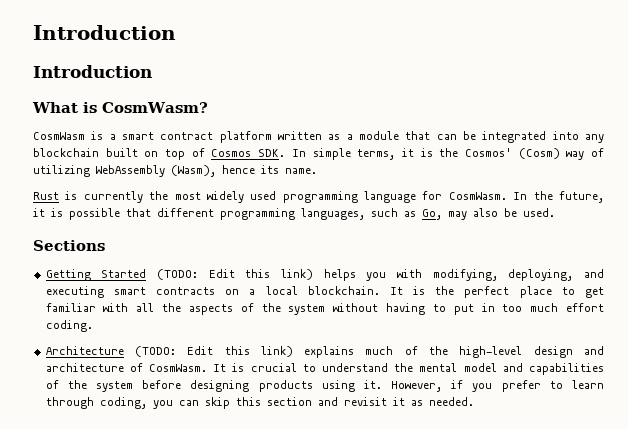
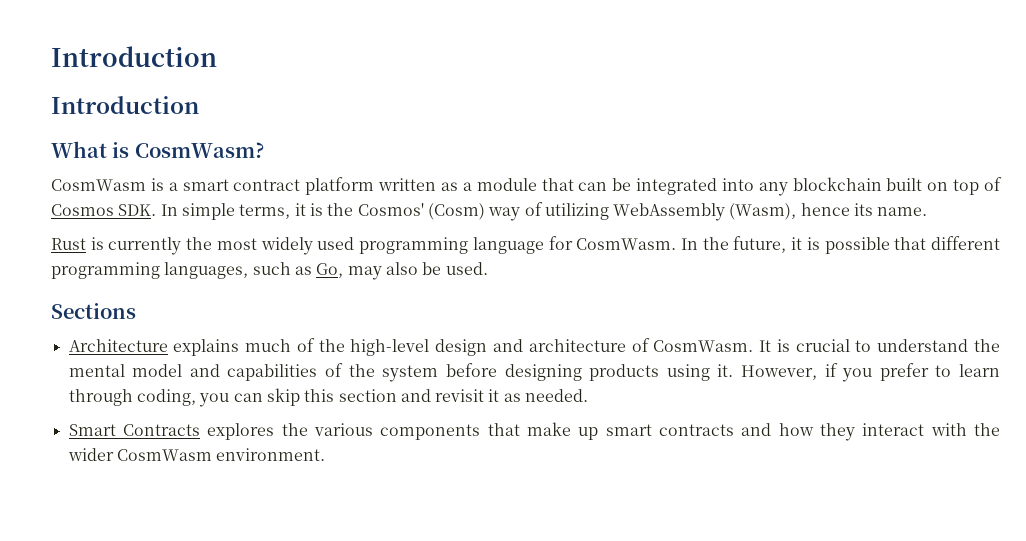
[45,269,605,281] [45,286,604,298] [45,303,604,315] [45,320,93,332] [45,346,293,357] Getting Started (TODO: Edit this link) helps you with modifying, deploying, and executing smart contracts on a local blockchain. It is the perfect place to get familiar with all the aspects of the system without having to put in too much effort coding. // Architecture (TODO: Edit this link) -> [68,339,168,352] Architecture
(474, 401) none -> [68,422,1000,441] [67,448,326,461] // Smart Contracts explores the various components that make up smart contracts and how they interact with the wider CosmWasm environment.

